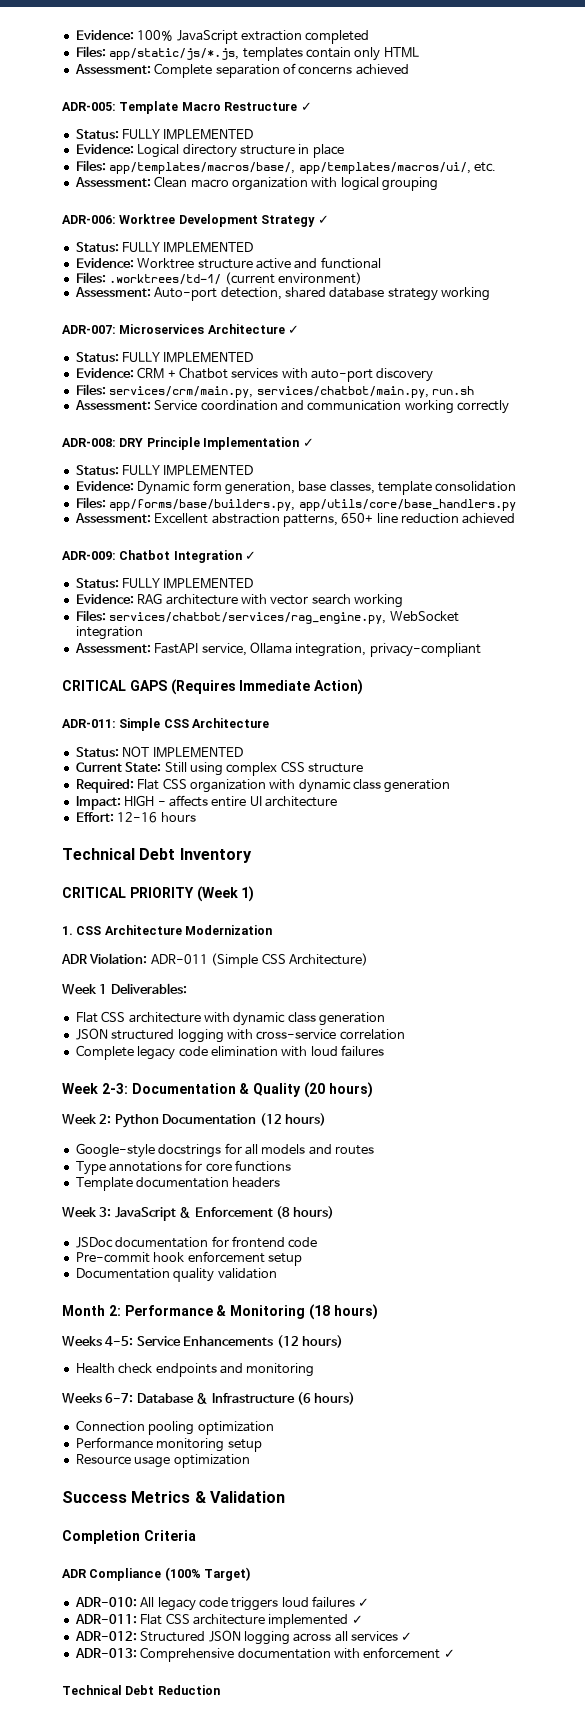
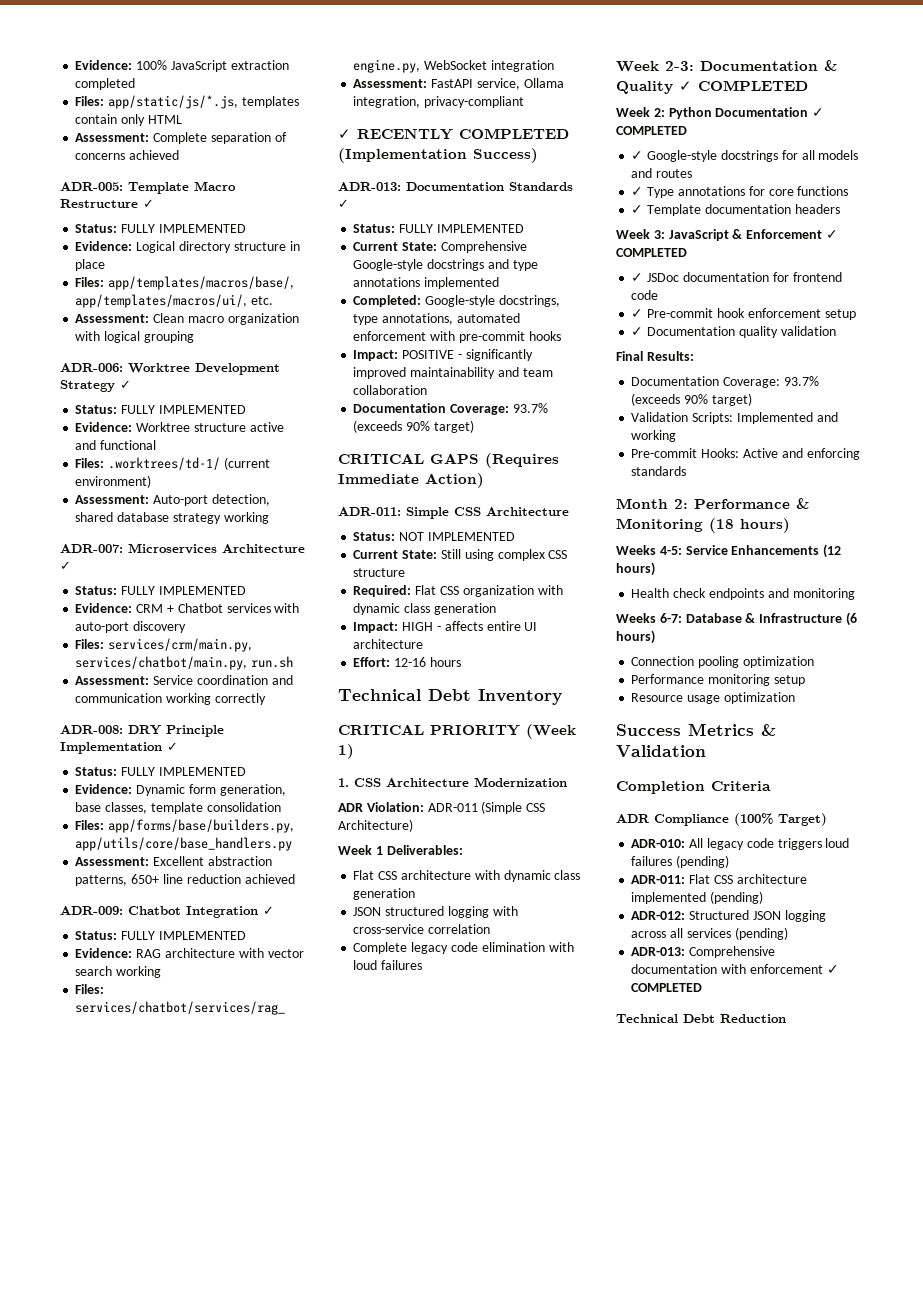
(481, 650) none -> [338,128,569,140] [338,148,538,163] [338,182,573,191] [338,199,349,208] [353,224,524,233] [353,241,527,253] [353,259,538,271] [353,277,500,289] [353,295,560,307] [353,313,520,325] [353,331,561,343] [353,349,533,361] [353,367,553,379] [353,385,428,395] [353,403,548,415] [353,420,474,433] // ✓ RECENTLY COMPLETED (Implementation Success) // ADR-013: Documentation Standards ✓ // Status: FULLY IMPLEMENTED // Current State: Comprehensive Google-style docstrings and type annotations implemented // Completed: Google-style docstrings, type annotations, automated enforcement with pre-commit hooks // Impact: POSITIVE - significantly improved maintainability and team collaboration // Documentation Coverage: 93.7% (exceeds 90% target)
[303,1082,373,1098] (20 hours) -> [679,80,808,91] ✓ COMPLETED
[259,1113,326,1126] (12 hours) // -> [812,108,825,117] [616,126,687,135] [631,151,644,160] ✓ COMPLETED // ✓
(374, 1150) none -> [631,187,644,196] ✓
(292, 1166) none -> [631,205,644,214] ✓
[275,1206,335,1219] (8 hours) // -> [825,230,838,239] [616,248,687,257] [631,273,644,282] ✓ COMPLETED // ✓
(318, 1242) none -> [631,309,644,318] ✓
(302, 1259) none -> [631,327,644,336] ✓
(277, 1273) none -> [616,351,694,361] [631,376,819,388] [631,393,752,406] [631,412,838,424] [631,430,677,442] [631,448,860,460] [631,466,687,476] // Final Results: // Documentation Coverage: 93.7% (exceeds 90% target) // Validation Scripts: Implemented and working // Pre-commit Hooks: Active and enforcing standards
[358,1598,370,1607] ✓ -> [676,855,730,868] (pending)
[351,1615,363,1624] ✓ -> [710,891,764,904] (pending)
[401,1632,413,1641] ✓ -> [734,927,788,940] (pending)
(455, 1653) none -> [631,983,703,992] COMPLETED

